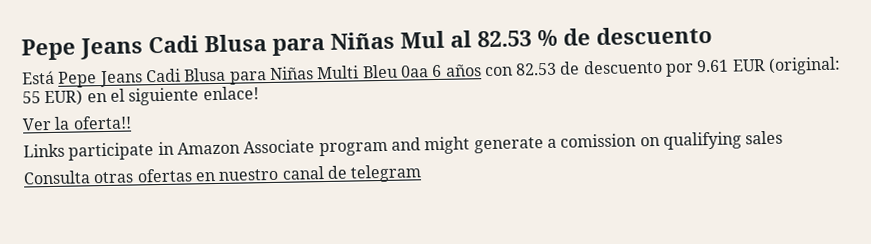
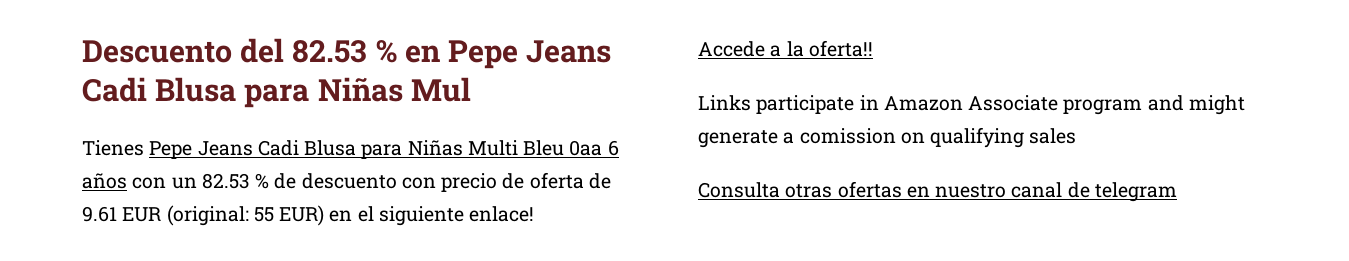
(21, 49) none -> [82,38,440,63] Descuento del 82.53 % en
[450,25,712,48] [22,70,55,85] al 82.53 % de descuento // Está -> [82,140,144,156] // Tienes
[515,59,695,77] 82.53 de descuento por -> [171,172,611,192] un 82.53 % de descuento con precio de oferta de
[22,117,52,131] Ver -> [698,41,782,57] Accede a

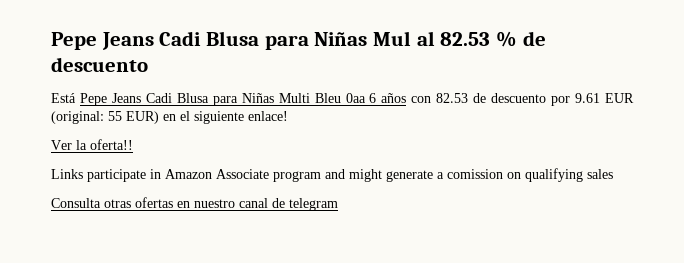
[82,38,440,63] Descuento del 82.53 % en -> (51, 41) none
[82,140,144,156] // Tienes -> [416,31,546,47] [51,57,148,72] [51,93,76,103] al 82.53 % de descuento // Está
[171,172,611,192] un 82.53 % de descuento con precio de oferta de -> [436,93,571,106] 82.53 de descuento por
[698,41,782,57] Accede a -> [51,140,72,150] Ver

